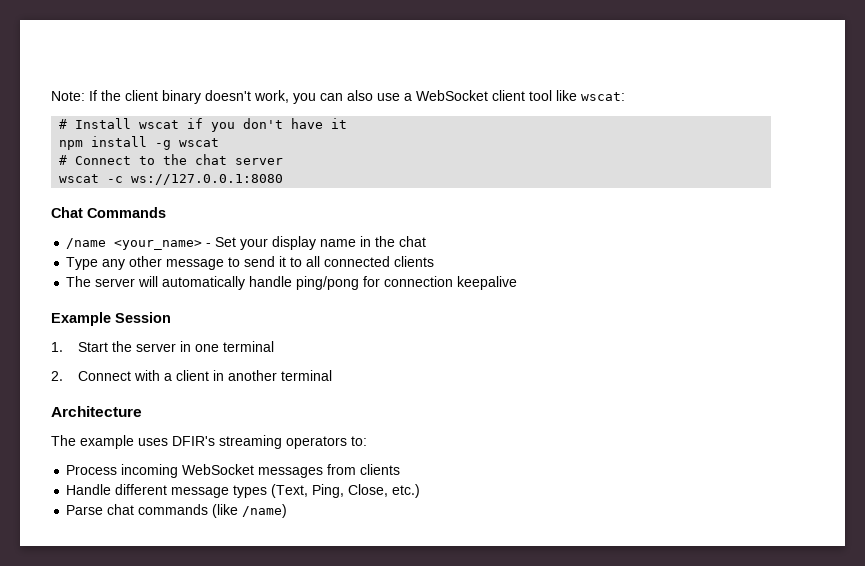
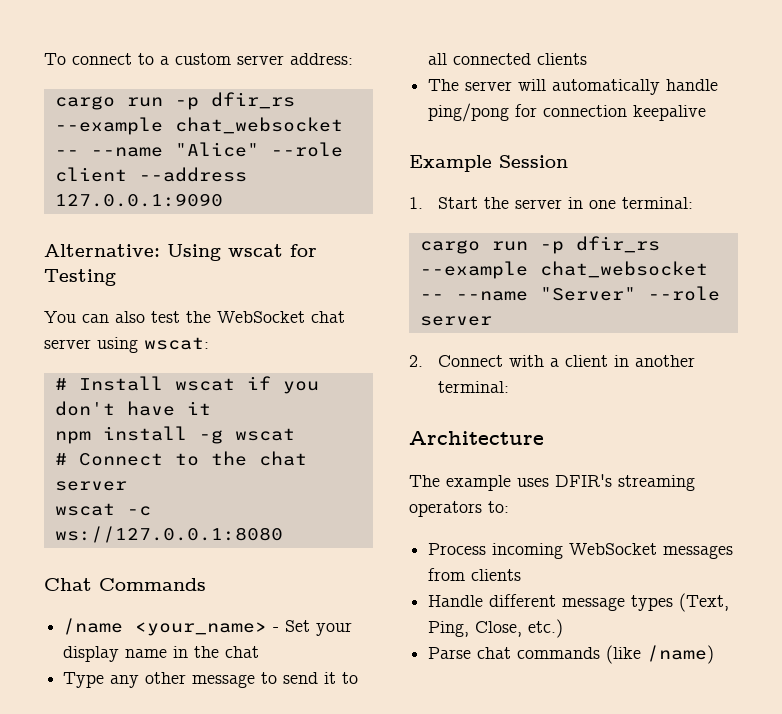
[51,90,577,104] Note: If the client binary doesn't work, you can also use a WebSocket client tool like -> [44,53,353,65] [54,92,295,110] [54,117,343,135] [54,142,343,157] [54,167,247,182] [54,193,223,207] [44,244,317,261] [44,269,116,286] [44,311,345,323] [44,337,138,353] To connect to a custom server address: // cargo run -p dfir_rs --example chat_websocket -- --name "Alice" --role client --address 127.0.0.1:9090 // Alternative: Using wscat for Testing // You can also test the WebSocket chat server using
[223,341,275,352] terminal -> [621,197,693,209] [419,236,660,254] [419,261,708,279] [419,286,720,301] [419,316,492,326] terminal: // cargo run -p dfir_rs --example chat_websocket -- --name "Server" --role server
[281,370,333,381] terminal -> [437,381,509,393] terminal:

